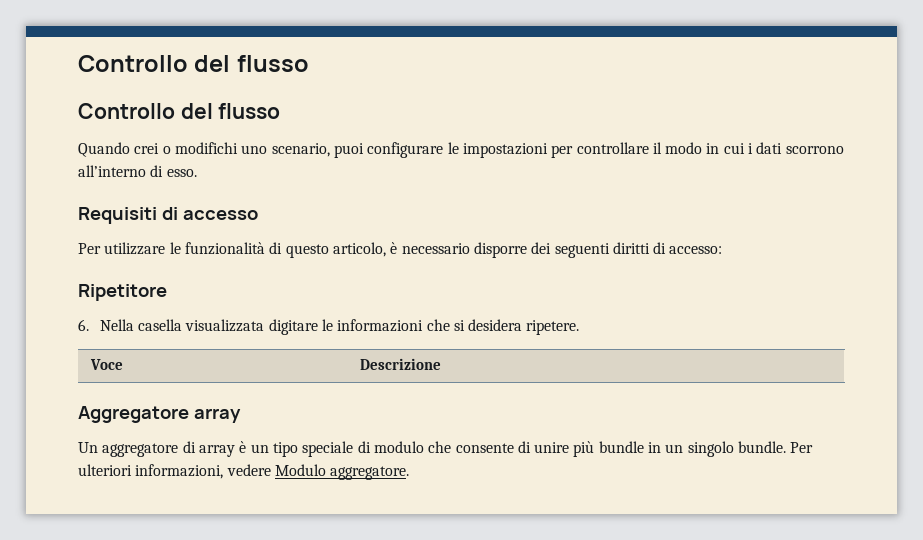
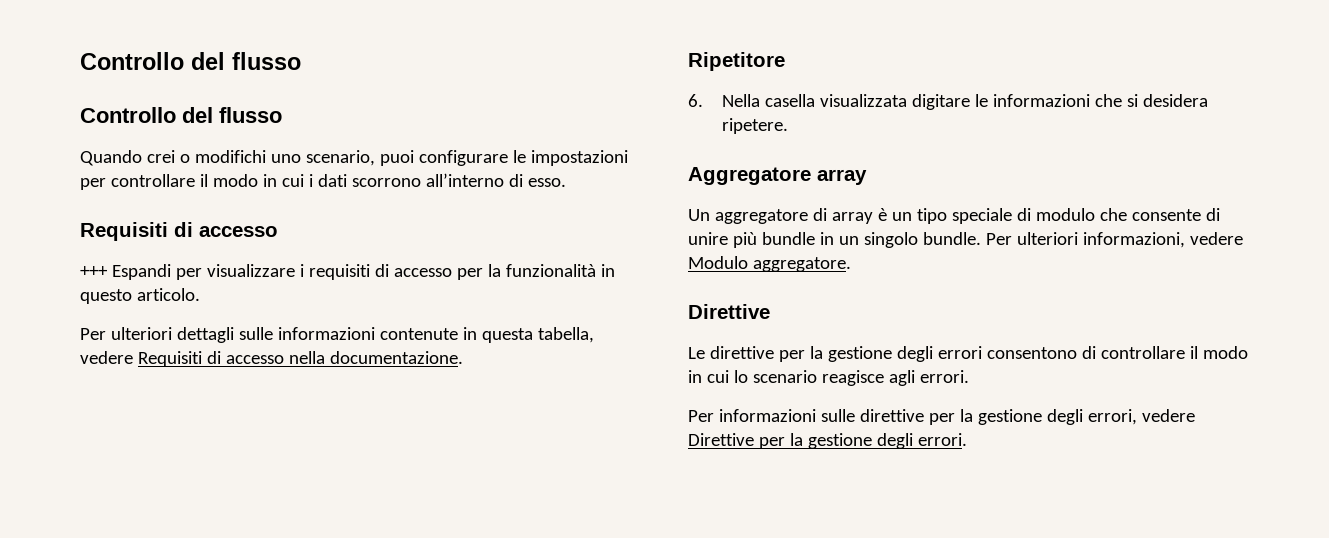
[78,242,723,258] Per utilizzare le funzionalità di questo articolo, è necessario disporre dei seguenti diritti di accesso: -> [80,264,615,280] [80,288,200,304] [80,327,594,343] [80,351,463,367] +++ Espandi per visualizzare i requisiti di accesso per la funzionalità in questo articolo. // Per ulteriori dettagli sulle informazioni contenute in questa tabella, vedere Requisiti di accesso nella documentazione.
[89,359,123,370] [359,358,441,370] // Voce | Descrizione -> (789, 126) none
(410, 473) none -> [688,304,770,319] [688,346,1248,362] [688,370,969,386] [688,409,1195,425] [688,433,967,449] // Direttive // Le direttive per la gestione degli errori consentono di controllare il modo in cui lo scenario reagisce agli errori. // Per informazioni sulle direttive per la gestione degli errori, vedere Direttive per la gestione degli errori.

